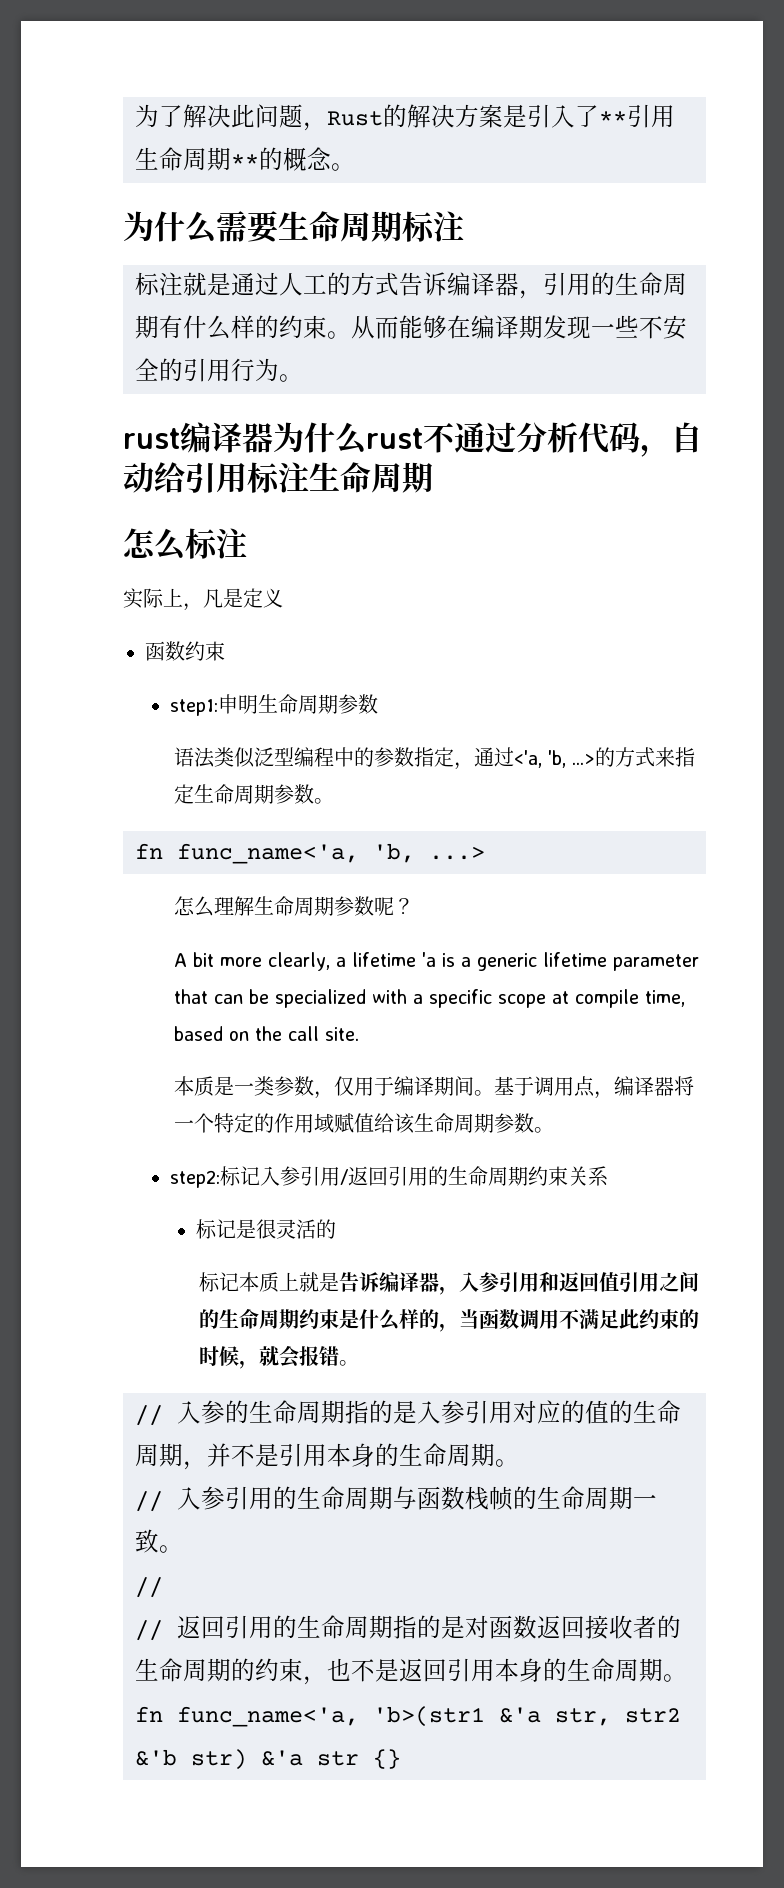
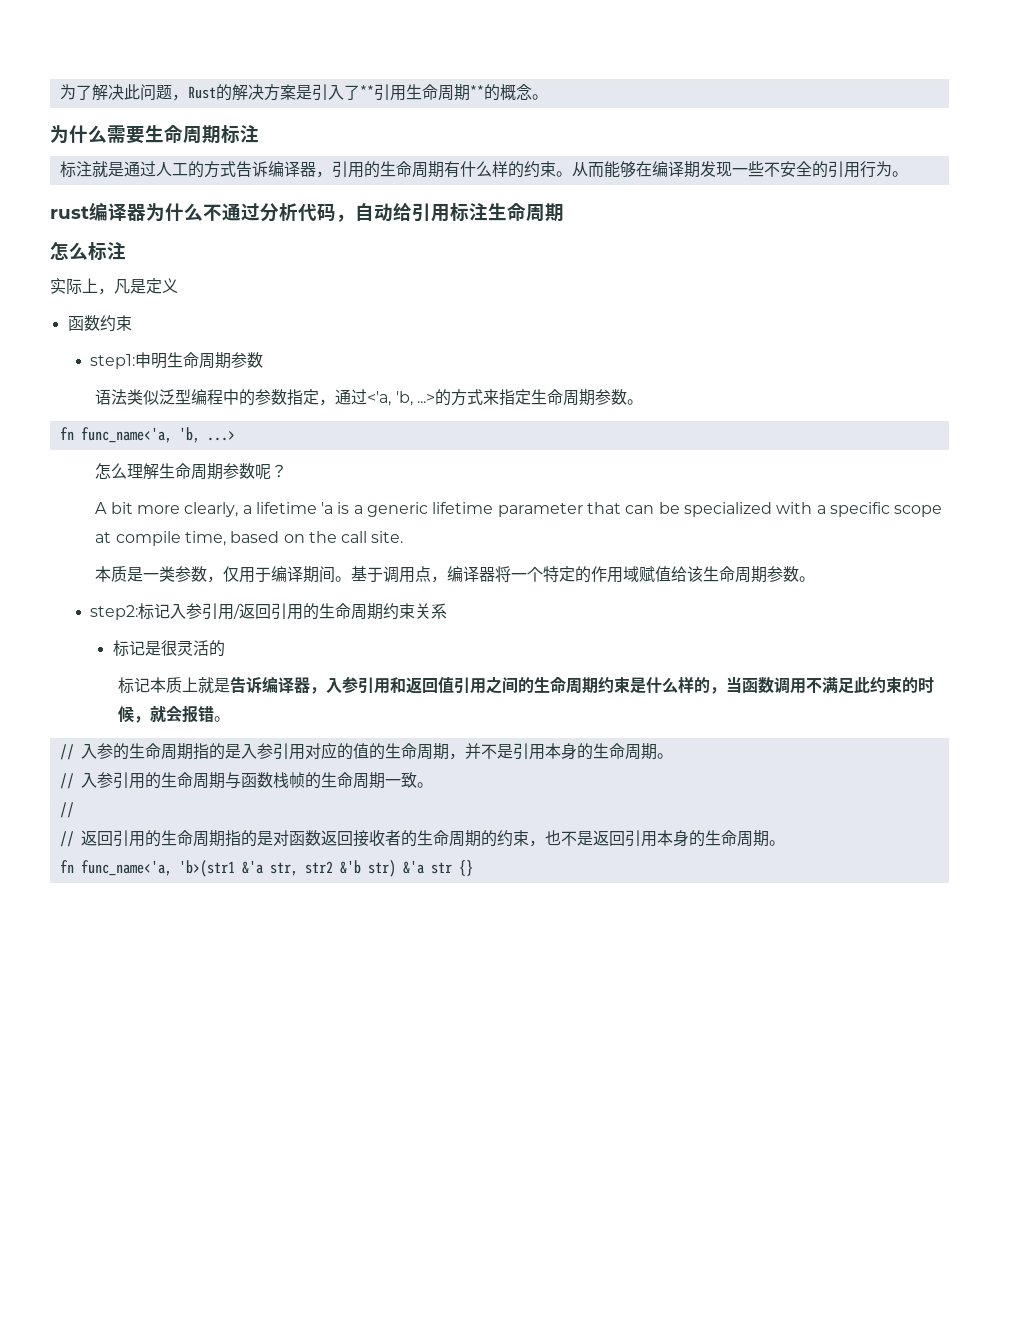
[366,428,423,449] rust -> (203, 212) none

